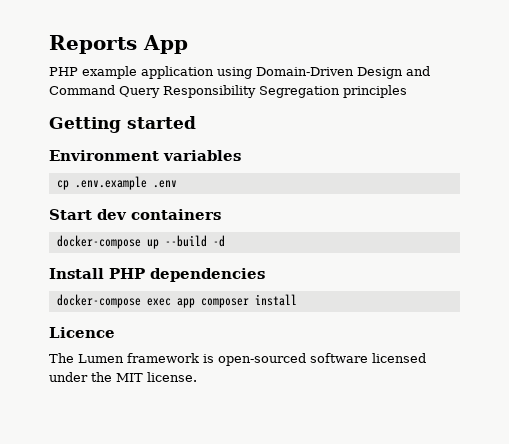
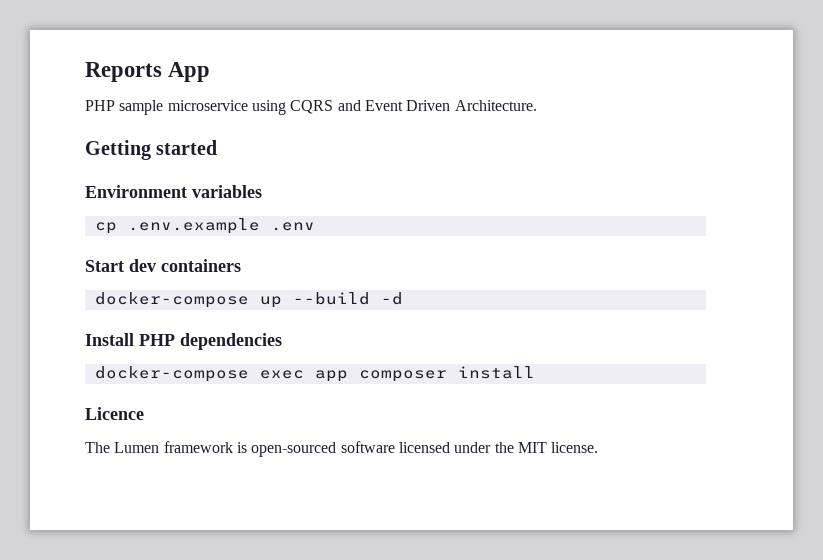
[82,66,430,79] [49,85,407,98] example application using Domain-Driven Design and Command Query Responsibility Segregation principles -> [119,100,537,115] sample microservice using CQRS and Event Driven Architecture.

